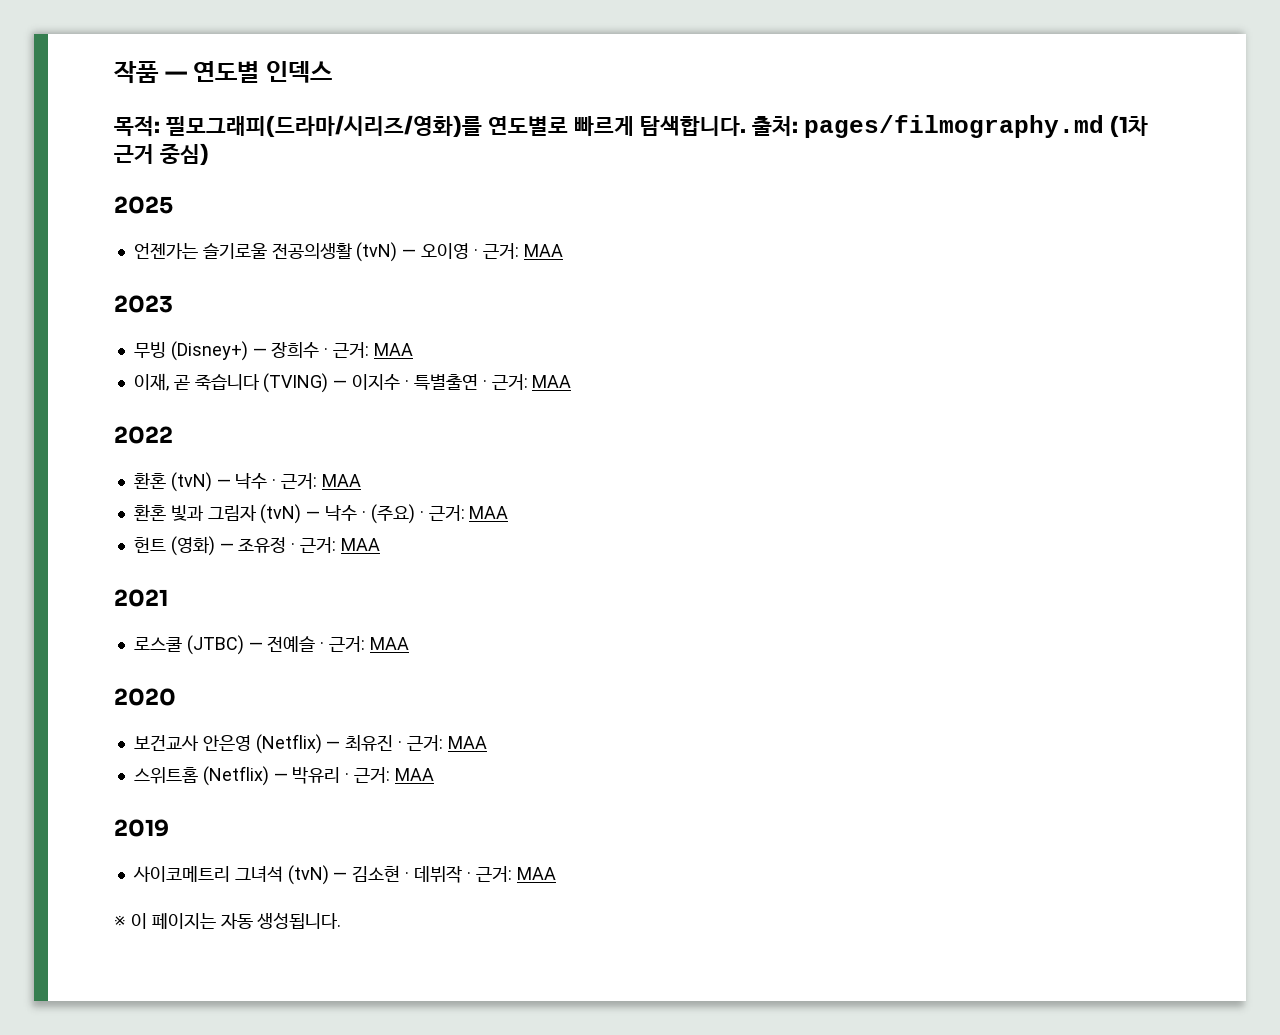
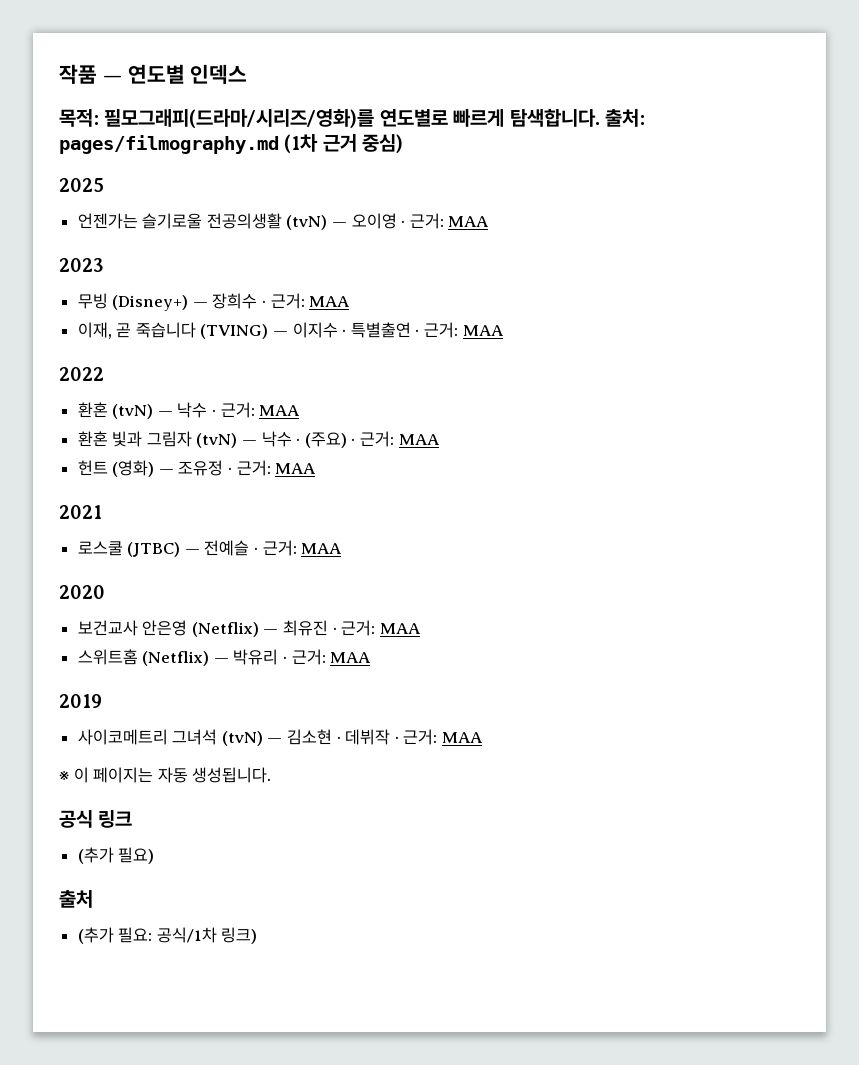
(342, 921) none -> [59,810,133,828] [77,847,155,864] [59,890,93,908] [77,927,258,944] // 공식 링크 // (추가 필요) // 출처 // (추가 필요: 공식/1차 링크)

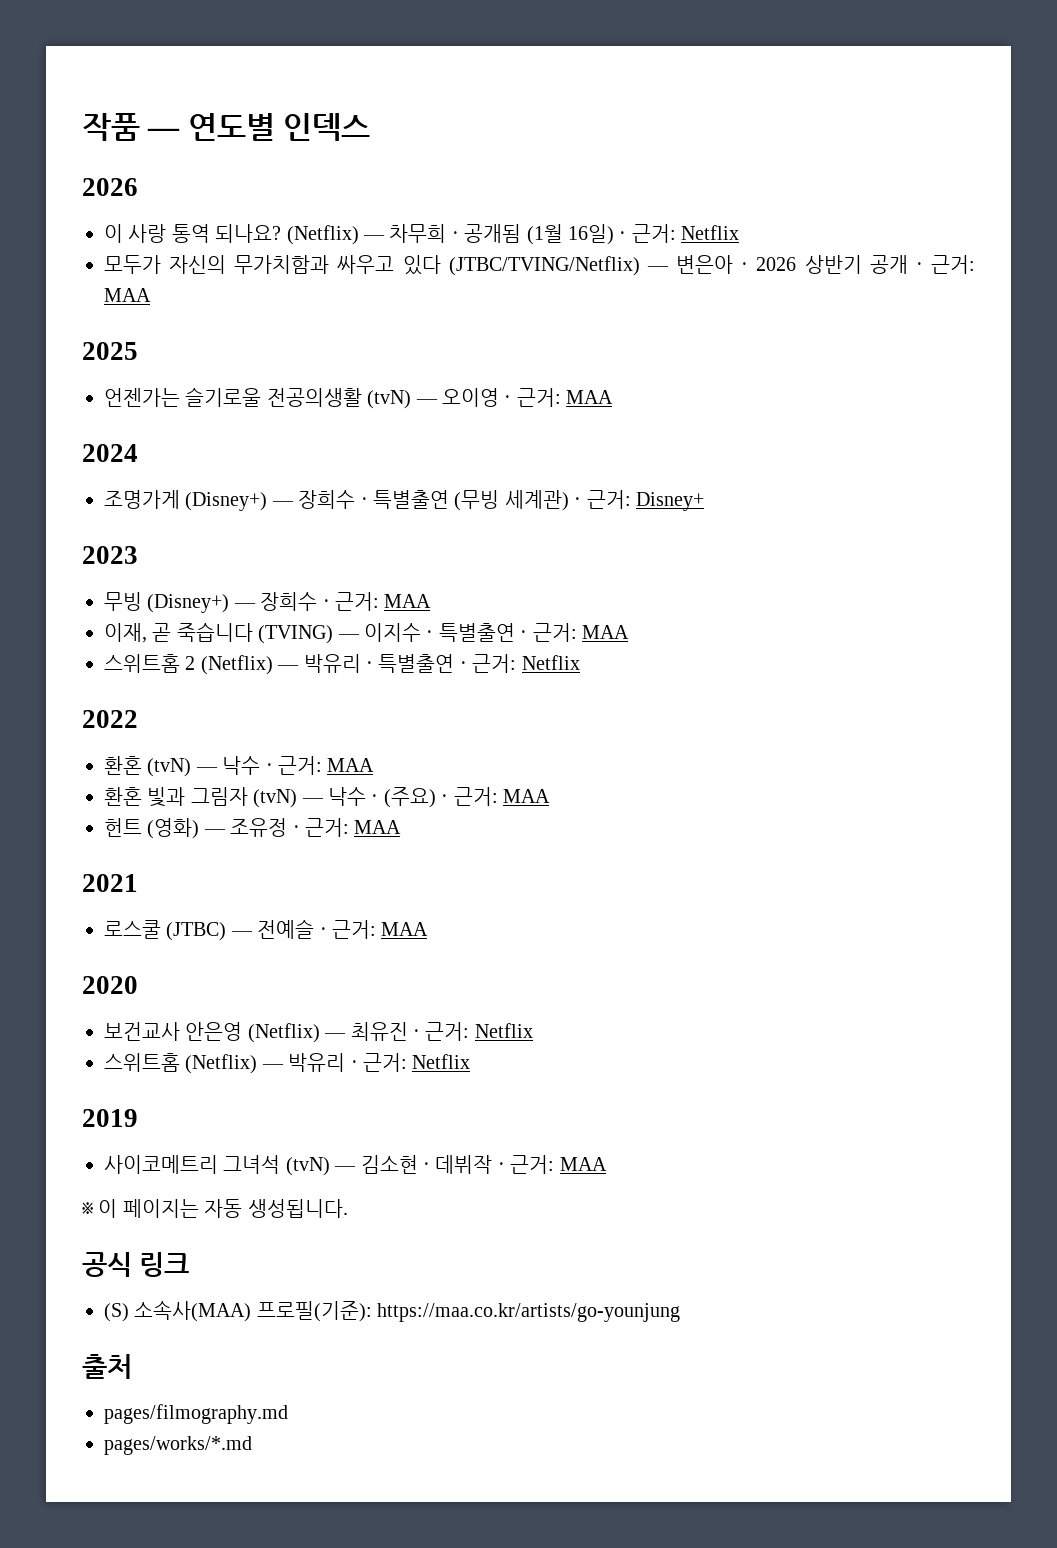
[59,108,645,128] [59,134,404,154] 목적: 필모그래피(드라마/시리즈/영화)를 연도별로 빠르게 탐색합니다. 출처: pages/filmography.md (1차 근거 중심) -> [82,178,138,196] [104,224,740,245] [104,255,976,276] [104,288,151,302] 2026 // 이 사랑 통역 되나요? (Netflix) — 차무희 · 공개됨 (1월 16일) · 근거: Netflix // 모두가 자신의 무가치함과 싸우고 있다 (JTBC/TVING/Netflix) — 변은아 · 2026 상반기 공개 · 근거: MAA
(489, 221) none -> [82,444,138,462] [104,490,704,511] // 2024 // 조명가게 (Disney+) — 장희수 · 특별출연 (무빙 세계관) · 근거: Disney+
(503, 330) none -> [104,654,580,675] // 스위트홈 2 (Netflix) — 박유리 · 특별출연 · 근거: Netflix
[379,623,420,634] MAA -> [474,1023,533,1038] Netflix
[330,652,371,663] MAA -> [412,1054,471,1069] Netflix
[77,847,155,864] [59,890,93,908] [77,927,258,944] (추가 필요) // 출처 // (추가 필요: 공식/1차 링크) -> [104,1300,681,1322] [82,1354,132,1379] [104,1404,288,1424] [104,1436,252,1455] (S) 소속사(MAA) 프로필(기준): https://maa.co.kr/artists/go-younjung // 출처 // pages/filmography.md // pages/works/*.md

